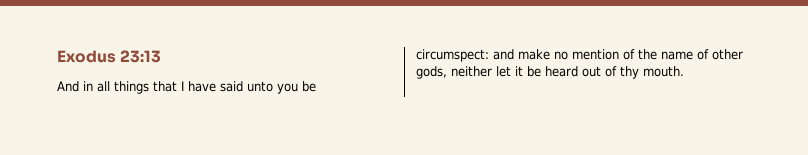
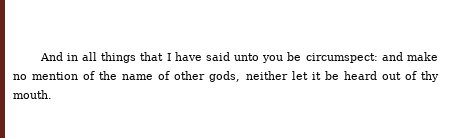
[57,50,162,63] Exodus 23:13 // -> (39, 56) none

